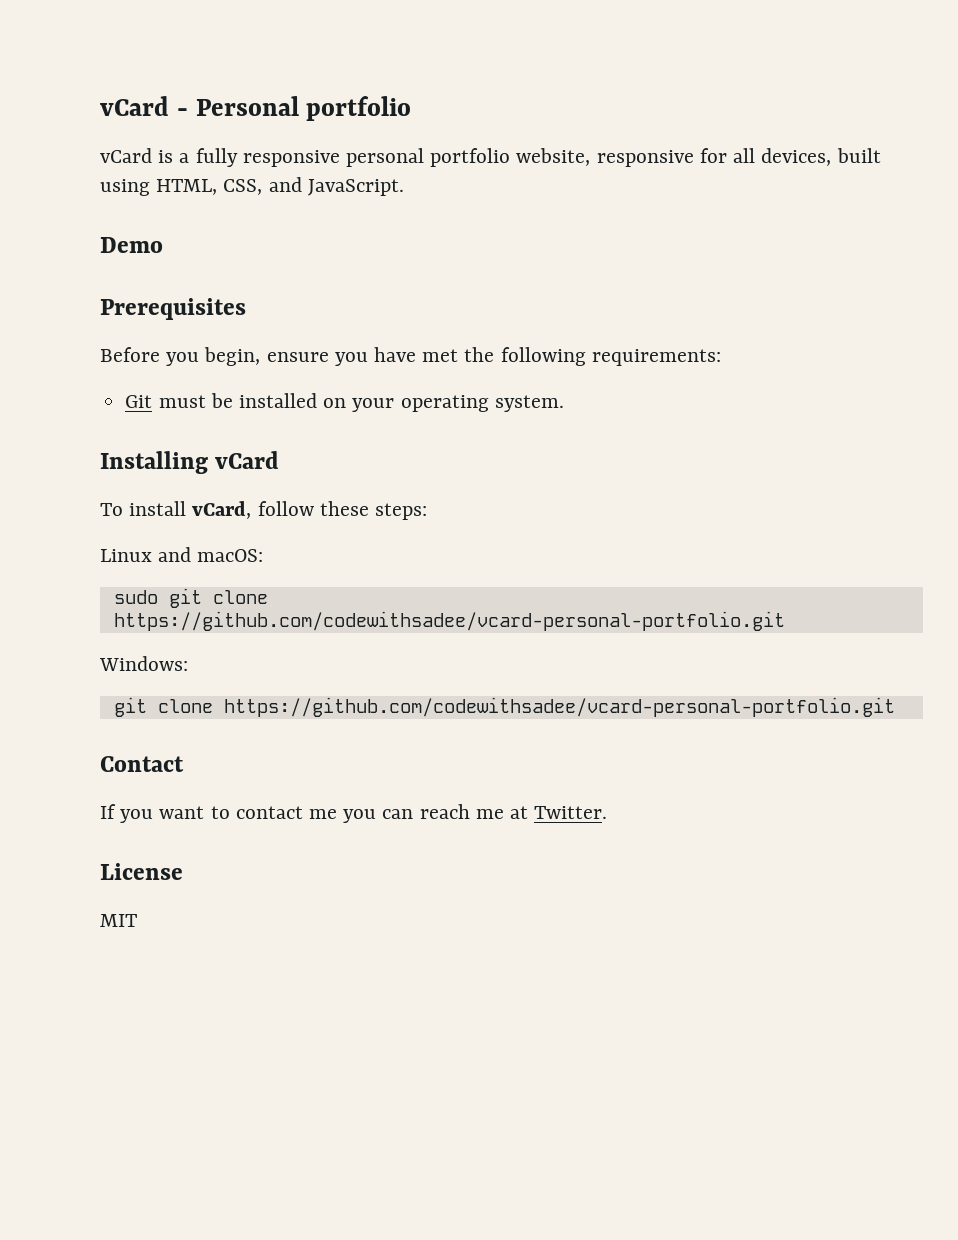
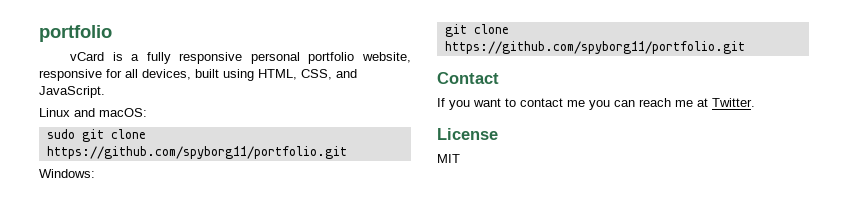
[100,96,299,116] vCard - Personal -> (39, 33) none
[100,237,163,253] [100,298,246,320] [100,347,721,366] [125,393,564,412] [100,451,280,474] [100,501,428,520] // Demo // Prerequisites // Before you begin, ensure you have met the following requirements: // Git must be installed on your operating system. // Installing vCard // To install vCard, follow these steps: -> (105, 92) none
[113,611,785,631] https://github.com/codewithsadee/vcard-personal-portfolio.git -> [46,146,347,159] https://github.com/spyborg11/portfolio.git
[223,697,895,717] https://github.com/codewithsadee/vcard-personal-portfolio.git -> [444,41,745,54] https://github.com/spyborg11/portfolio.git

